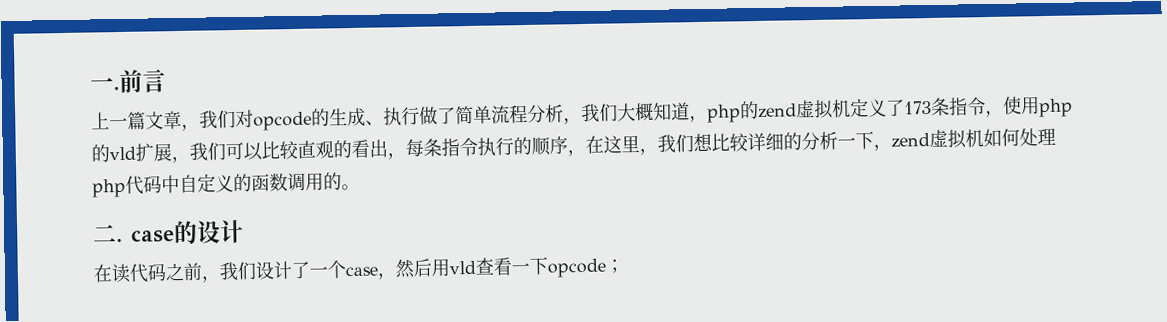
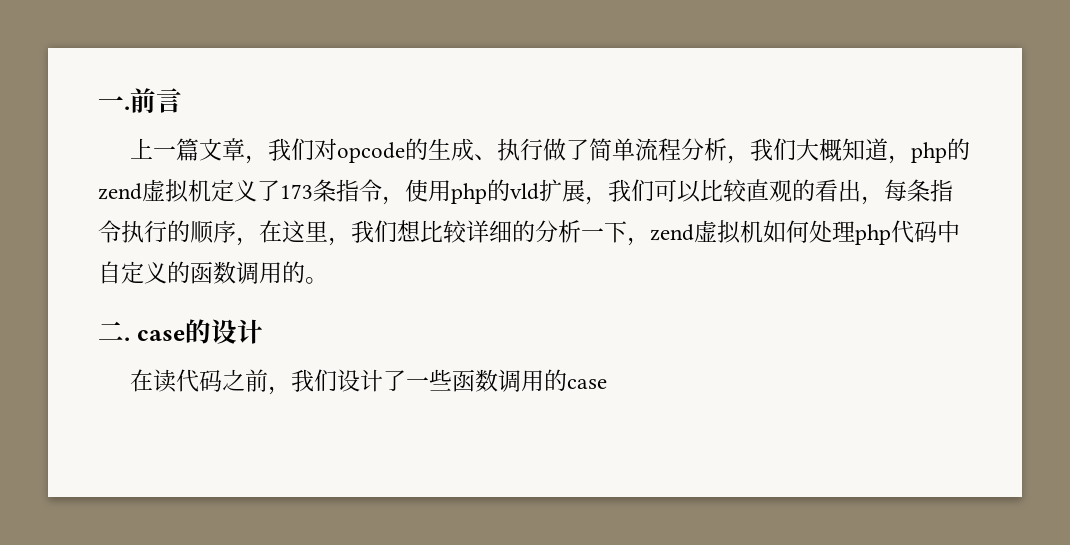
[327,256,624,280] 个case，然后用vld查看一下opcode； -> [428,369,607,392] 些函数调用的case

